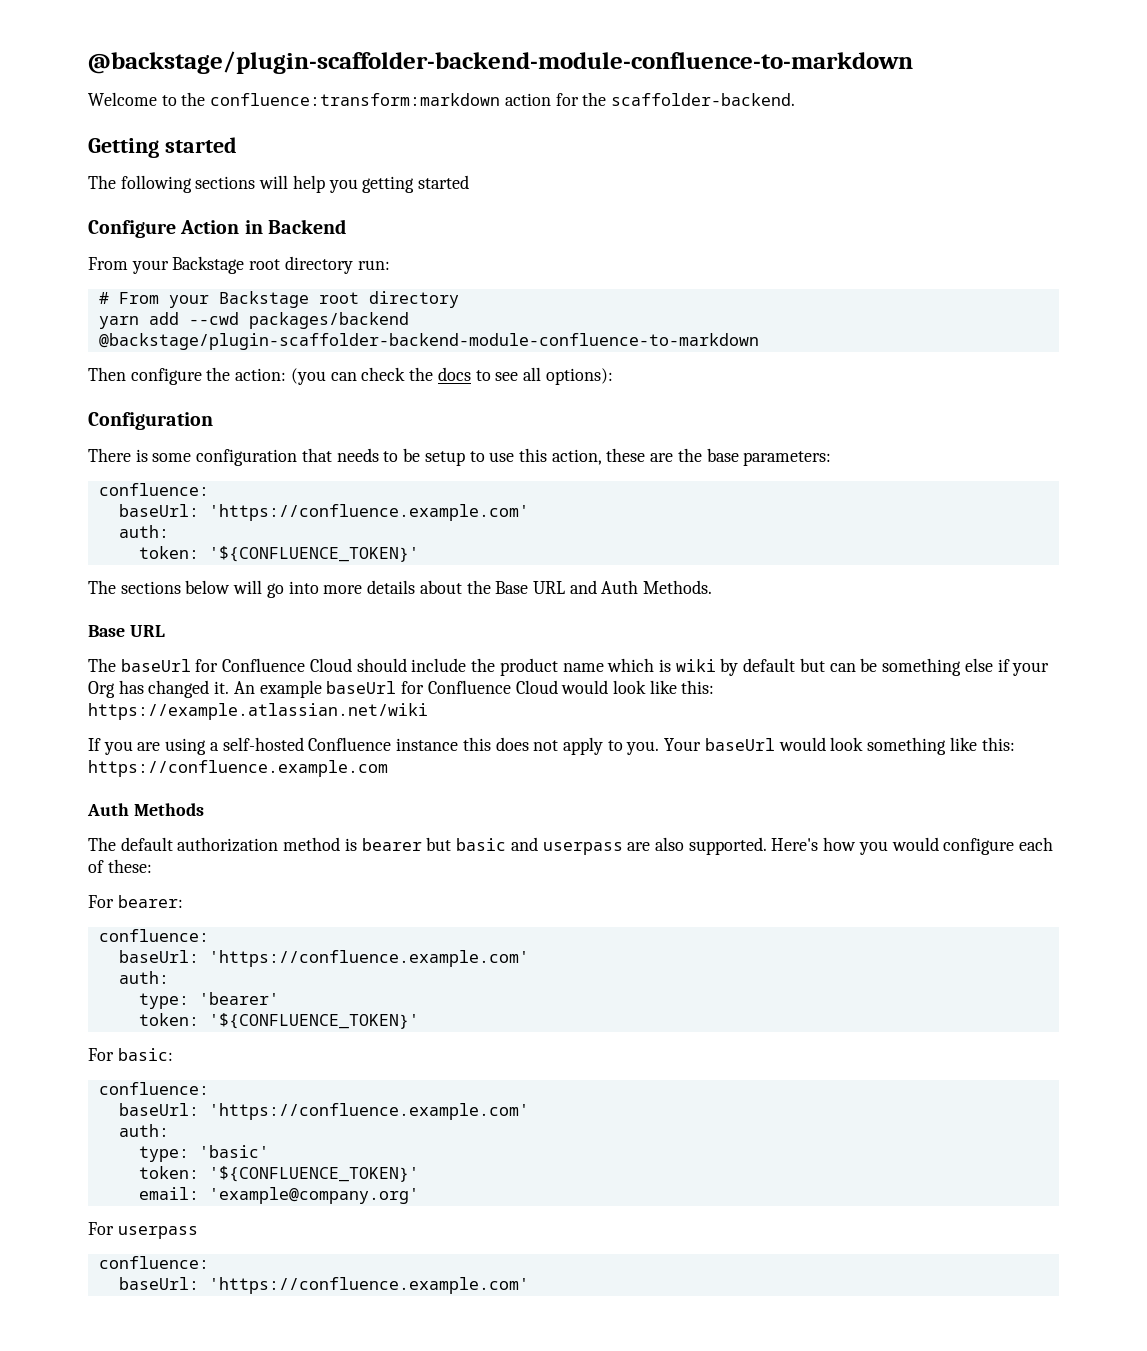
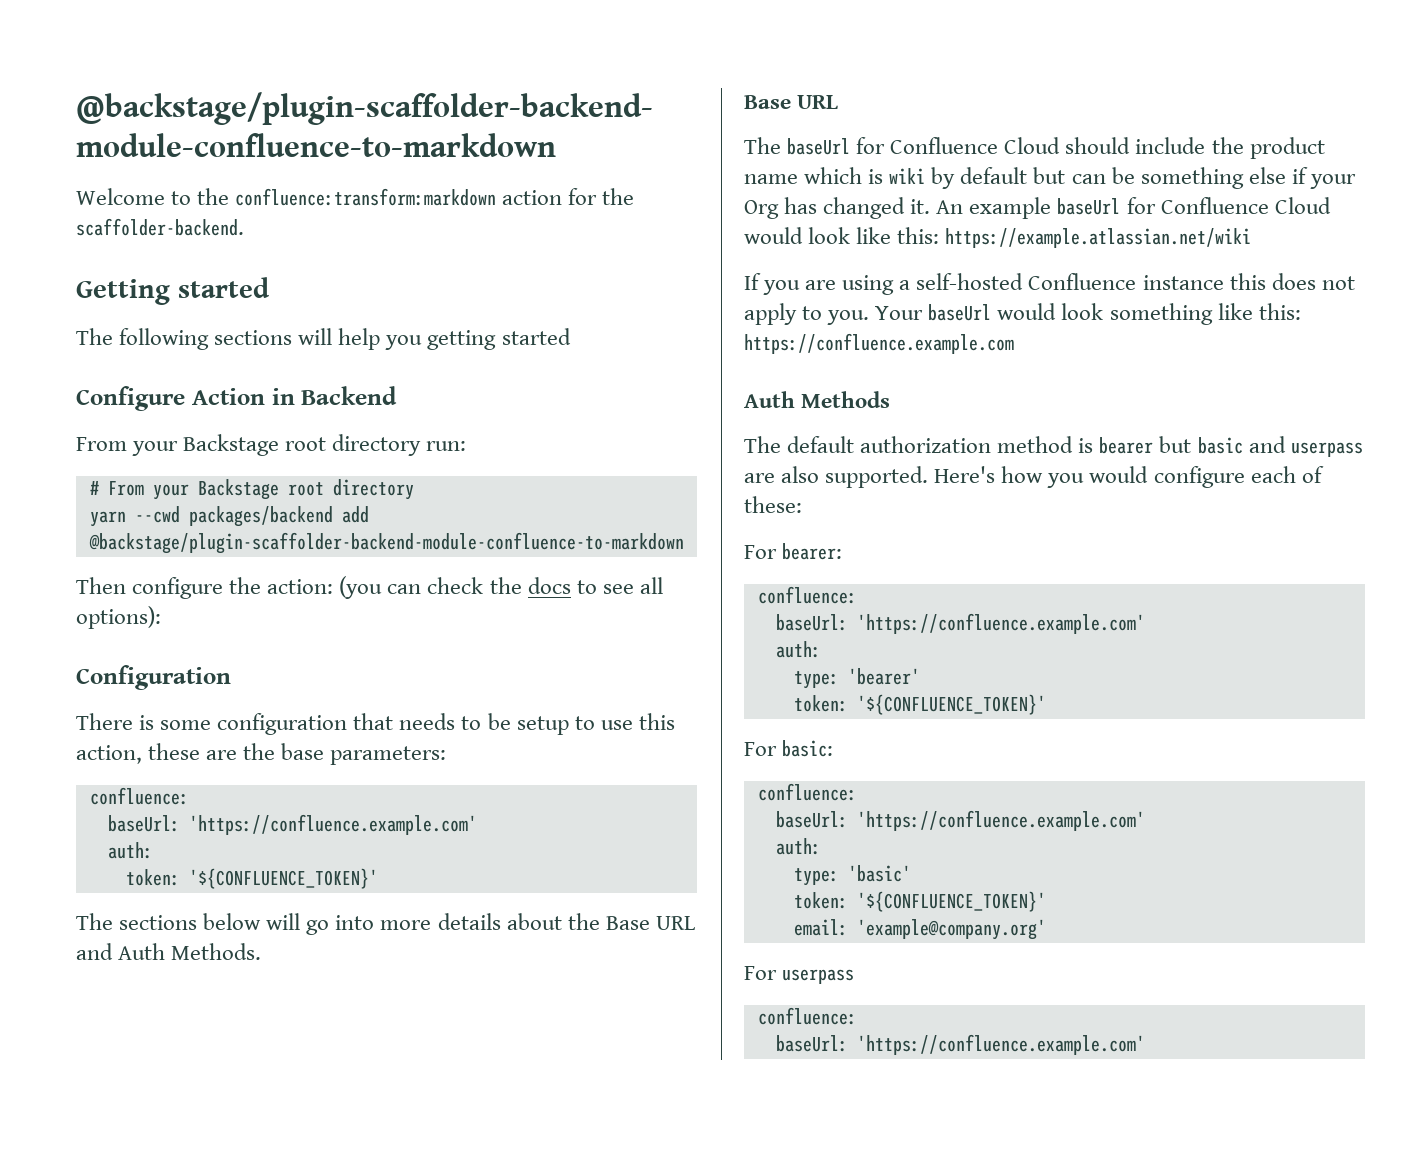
[148,312,179,325] add -> (126, 519) none
(409, 320) none -> [341,506,369,523] add

